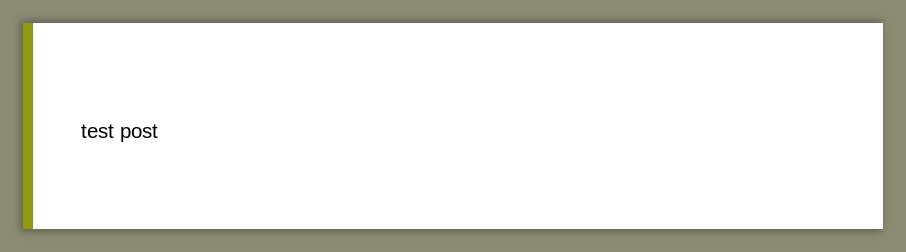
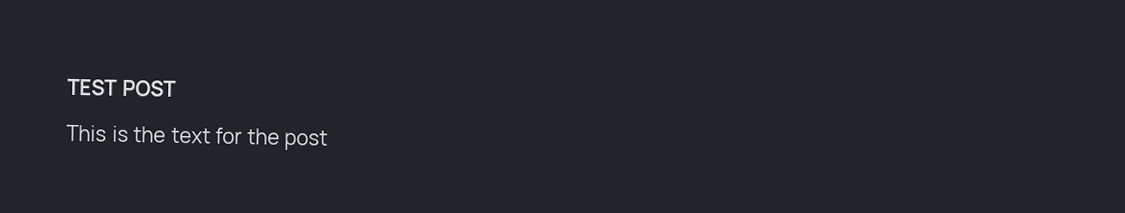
[81,124,114,138] test -> [67,78,177,97] [66,124,280,145] TEST POST // This is the text for the

